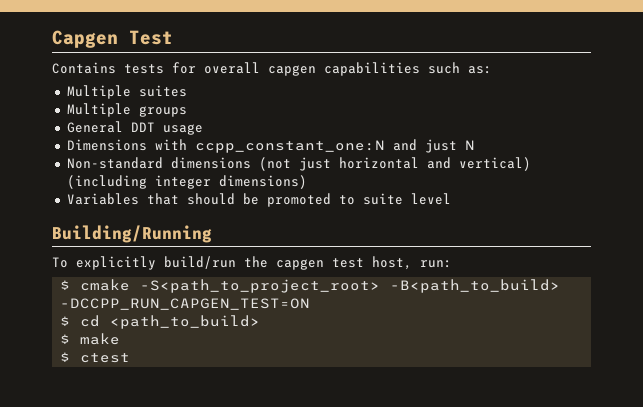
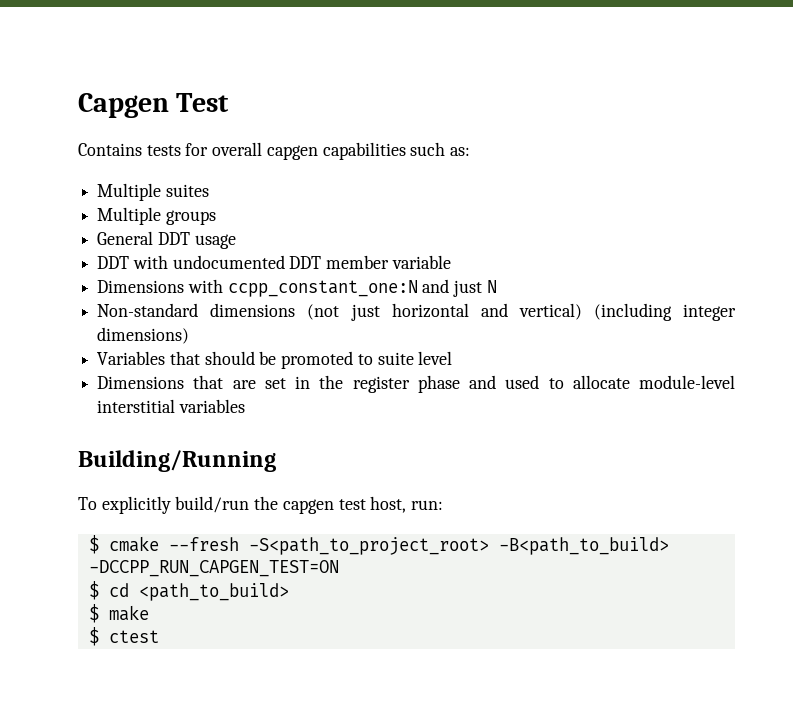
(203, 129) none -> [97,255,451,269] // DDT with undocumented DDT member variable
(451, 199) none -> [97,375,735,393] [97,399,245,413] // Dimensions that are set in the register phase and used to allocate module-level interstitial variables
(131, 285) none -> [168,537,239,551] --fresh

